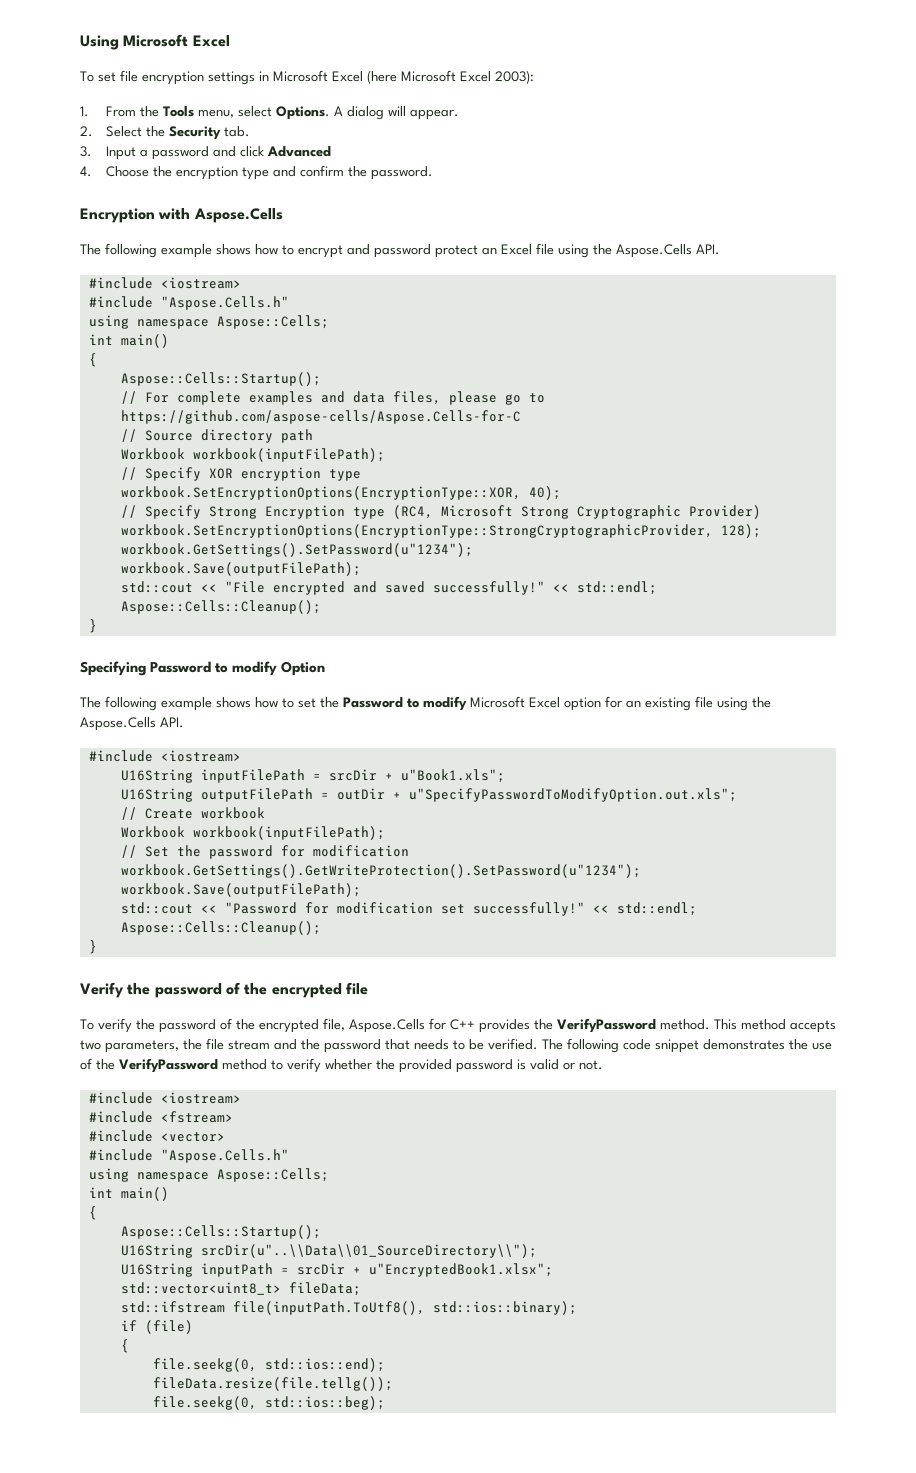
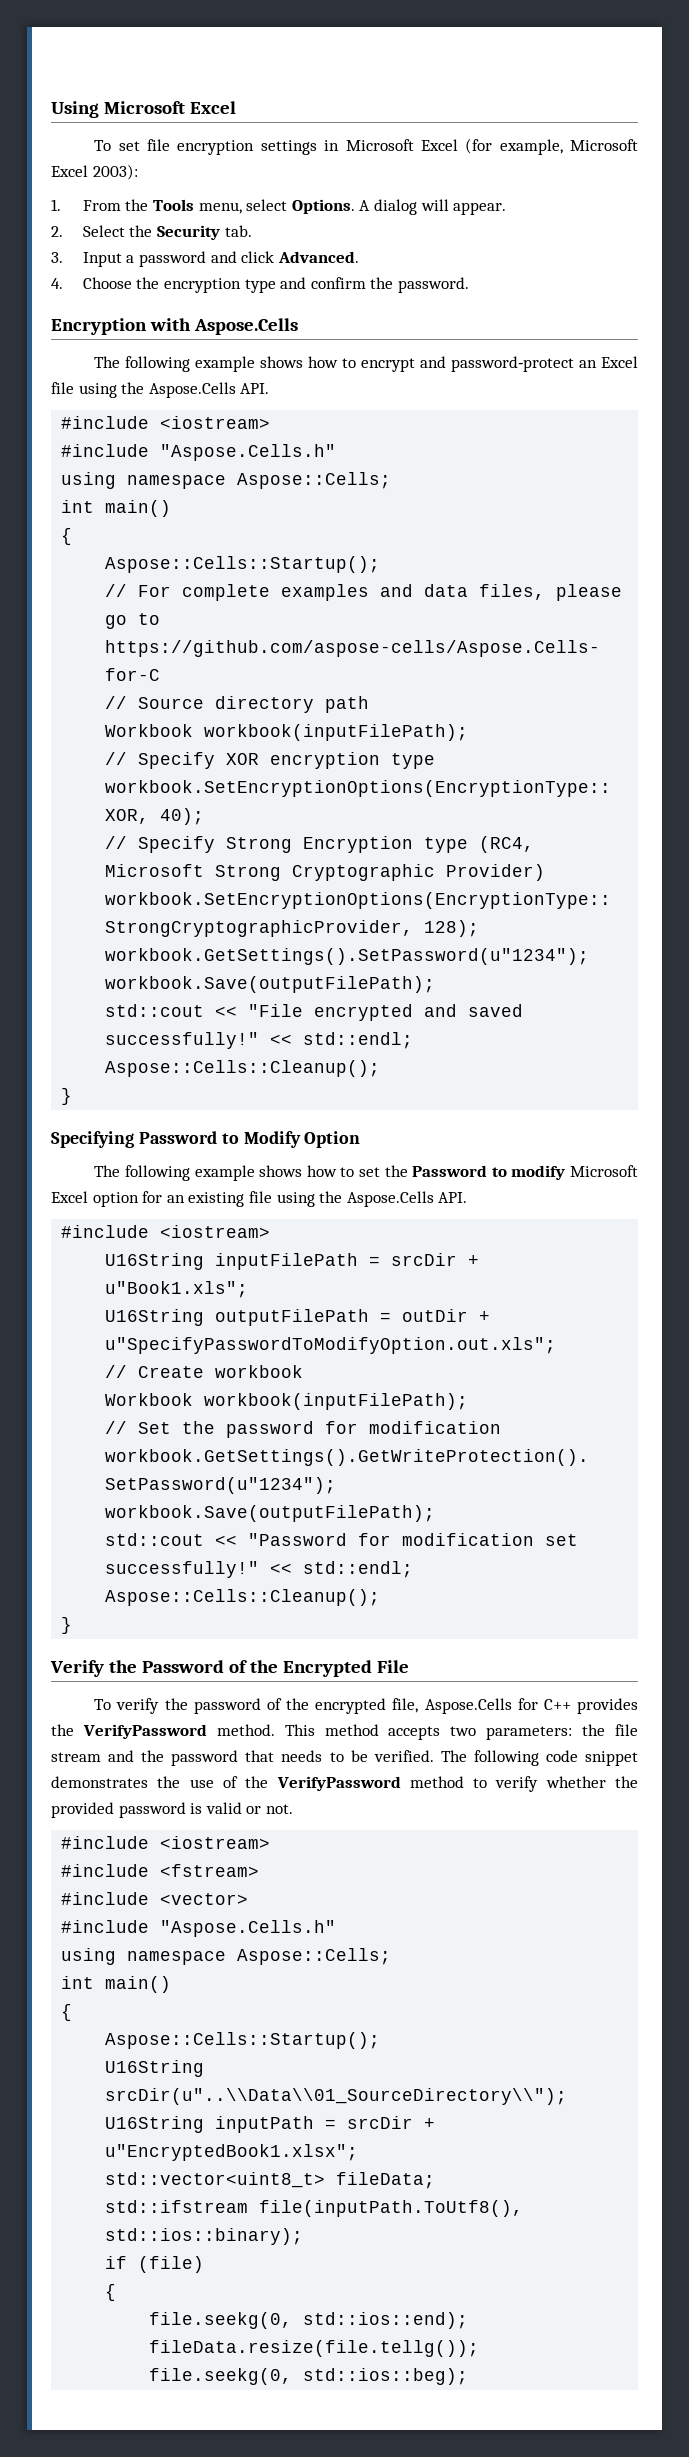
[367,70,397,84] (here -> [465,138,563,155] (for example,
[267,146,332,157] Advanced -> [277,251,359,263] Advanced.
[374,244,478,258] password protect -> [451,356,575,372] password‑protect
[232,661,278,676] modify -> [243,1131,301,1148] Modify
[154,982,368,998] password of the encrypted file -> [141,1660,409,1677] Password of the Encrypted File
[105,1040,179,1053] parameters, -> [486,1726,573,1740] parameters:

